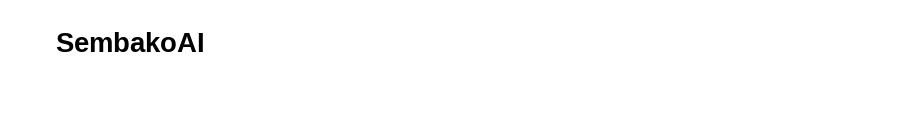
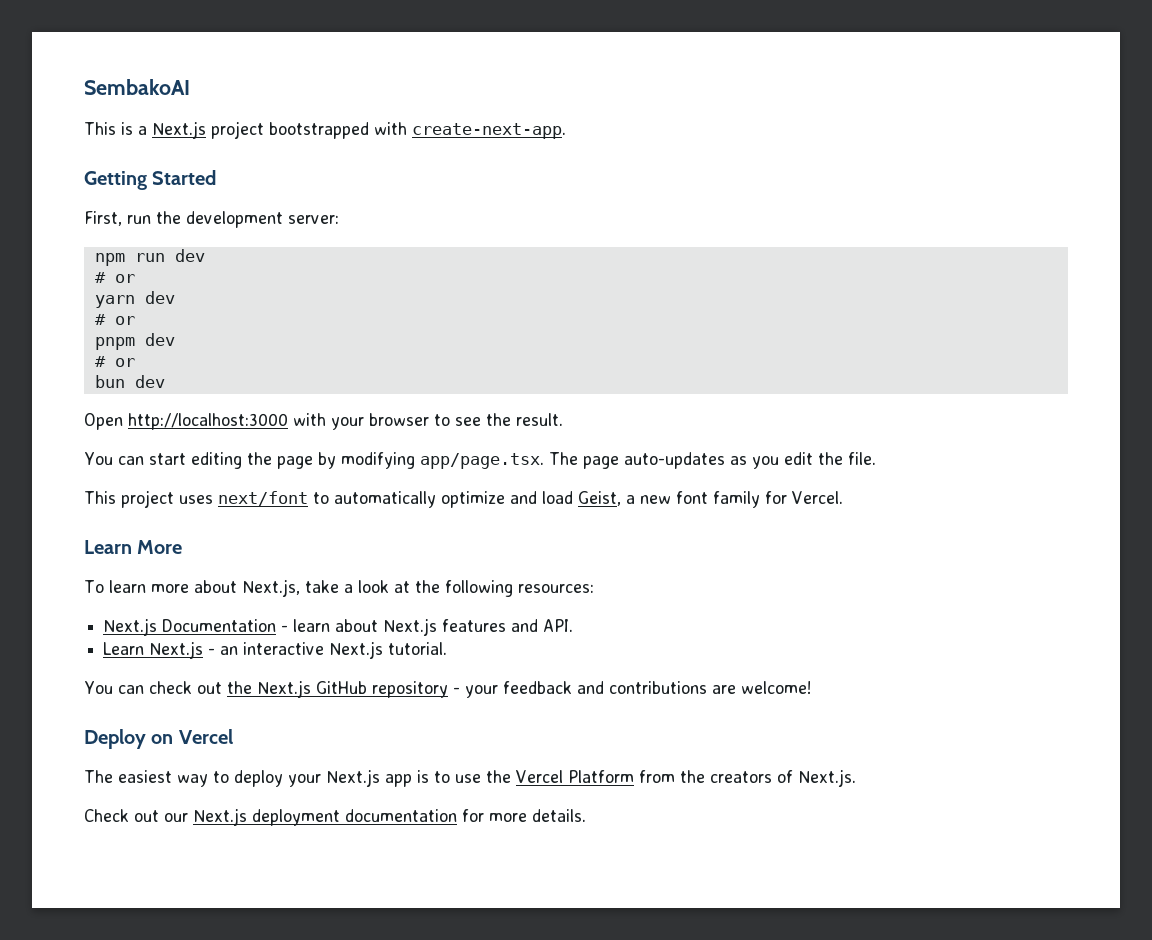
(205, 42) none -> [84,121,566,139] [84,170,217,190] [84,211,339,228] [94,249,205,266] [94,272,135,283] [94,291,175,308] [94,314,135,325] [94,333,175,350] [94,356,135,367] [94,375,165,388] [84,413,563,430] [84,452,876,469] [84,490,843,508] [84,540,183,554] [84,579,594,597] [103,618,574,636] [103,641,448,659] [84,680,811,698] [84,729,233,749] [84,769,856,787] [84,808,586,826] // This is a Next.js project bootstrapped with create-next-app. // Getting Started // First, run the development server: // npm run dev // # or // yarn dev // # or // pnpm dev // # or // bun dev // Open http://localhost:3000 with your browser to see the result. // You can start editing the page by modifying app/page.tsx. The page auto-updates as you edit the file. // This project uses next/font to automatically optimize and load Geist, a new font family for Vercel. // Learn More // To learn more about Next.js, take a look at the following resources: // Next.js Documentation - learn about Next.js features and API. // Learn Next.js - an interactive Next.js tutorial. // You can check out the Next.js GitHub repository - your feedback and contributions are welcome! // Deploy on Vercel // The easiest way to deploy your Next.js app is to use the Vercel Platform from the creators of Next.js. // Check out our Next.js deployment documentation for more details.

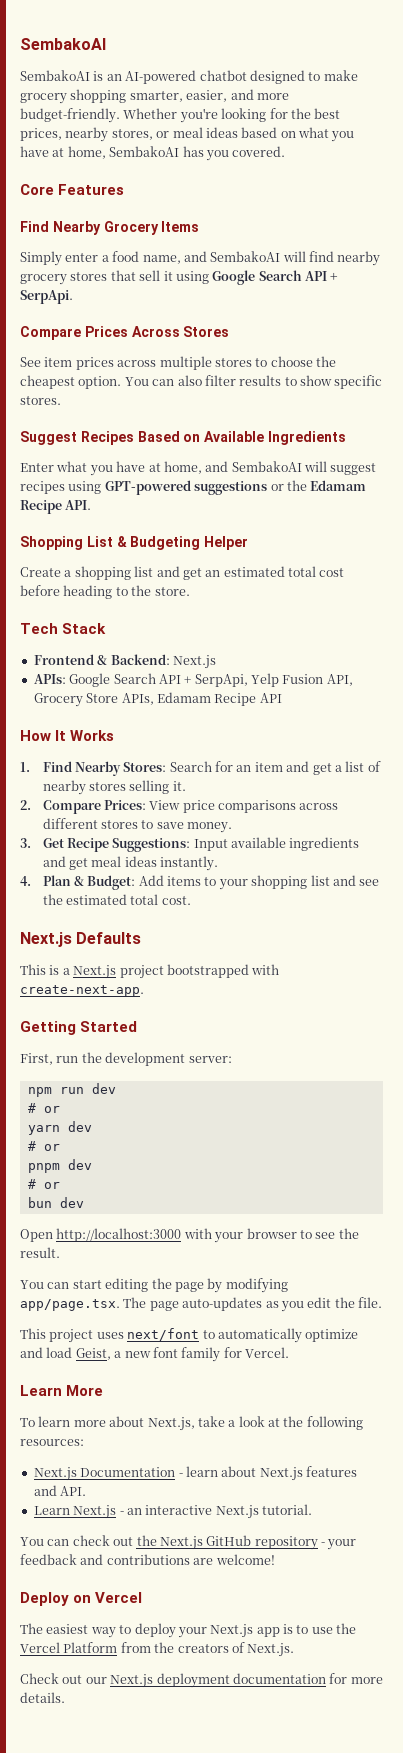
[84,79,190,95] SembakoAI -> [20,38,106,50] [20,70,358,84] [20,89,289,104] [20,108,341,123] [20,127,355,142] [20,146,286,161] [20,184,125,195] [20,221,200,235] [20,251,381,266] [20,270,339,285] [20,290,73,304] [20,326,230,340] [20,356,336,370] [20,375,383,389] [20,396,61,405] [20,431,346,445] [20,461,377,476] [20,480,367,495] [20,500,92,514] [20,536,249,550] [20,566,345,580] [20,585,190,599] [20,623,107,634] [33,654,216,669] [33,673,353,687] [33,692,282,707] [20,730,115,741] [20,761,381,776] [42,780,186,795] [20,800,339,814] [42,818,233,833] [20,837,360,852] [42,856,219,871] [20,875,380,890] [42,894,191,905] [20,932,142,947] SembakoAI // SembakoAI is an AI-powered chatbot designed to make grocery shopping smarter, easier, and more budget-friendly. Whether you're looking for the best prices, nearby stores, or meal ideas based on what you have at home, SembakoAI has you covered. // Core Features // Find Nearby Grocery Items // Simply enter a food name, and SembakoAI will find nearby grocery stores that sell it using Google Search API + SerpApi. // Compare Prices Across Stores // See item prices across multiple stores to choose the cheapest option. You can also filter results to show specific stores. // Suggest Recipes Based on Available Ingredients // Enter what you have at home, and SembakoAI will suggest recipes using GPT-powered suggestions or the Edamam Recipe API. // Shopping List & Budgeting Helper // Create a shopping list and get an estimated total cost before heading to the store. // Tech Stack // Frontend & Backend: Next.js // APIs: Google Search API + SerpApi, Yelp Fusion API, Grocery Store APIs, Edamam Recipe API // How It Works // 1. Find Nearby Stores: Search for an item and get a list of nearby stores selling it. // 2. Compare Prices: View price comparisons across different stores to save money. // 3. Get Recipe Suggestions: Input available ingredients and get meal ideas instantly. // 4. Plan & Budget: Add items to your shopping list and see the estimated total cost. // Next.js Defaults

